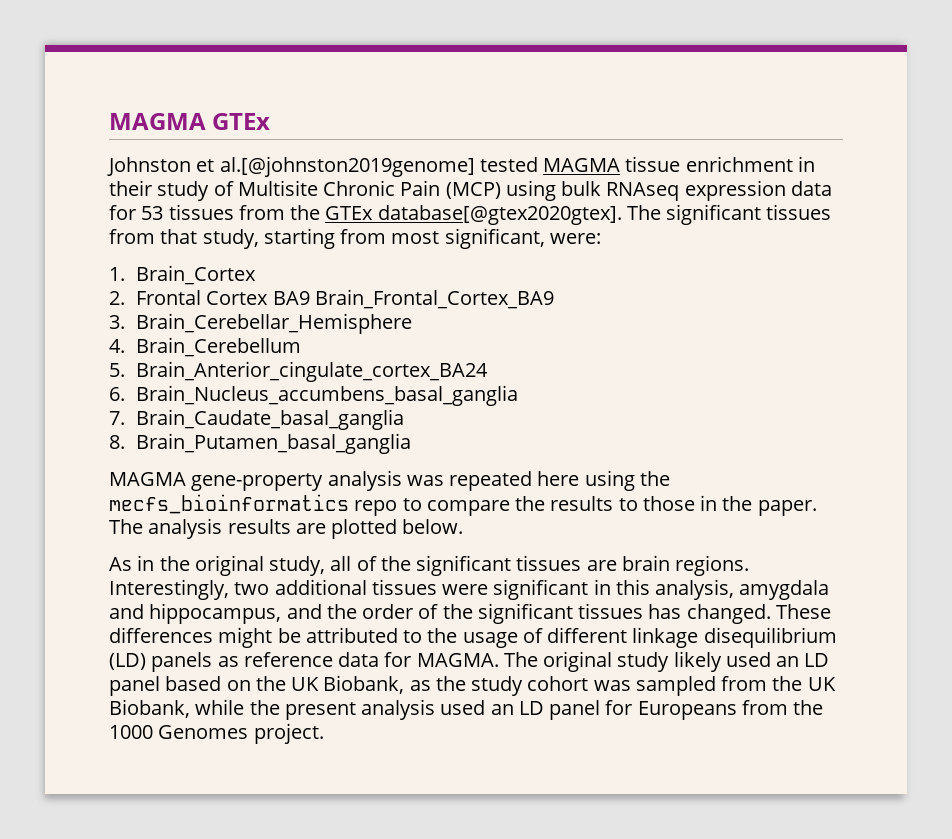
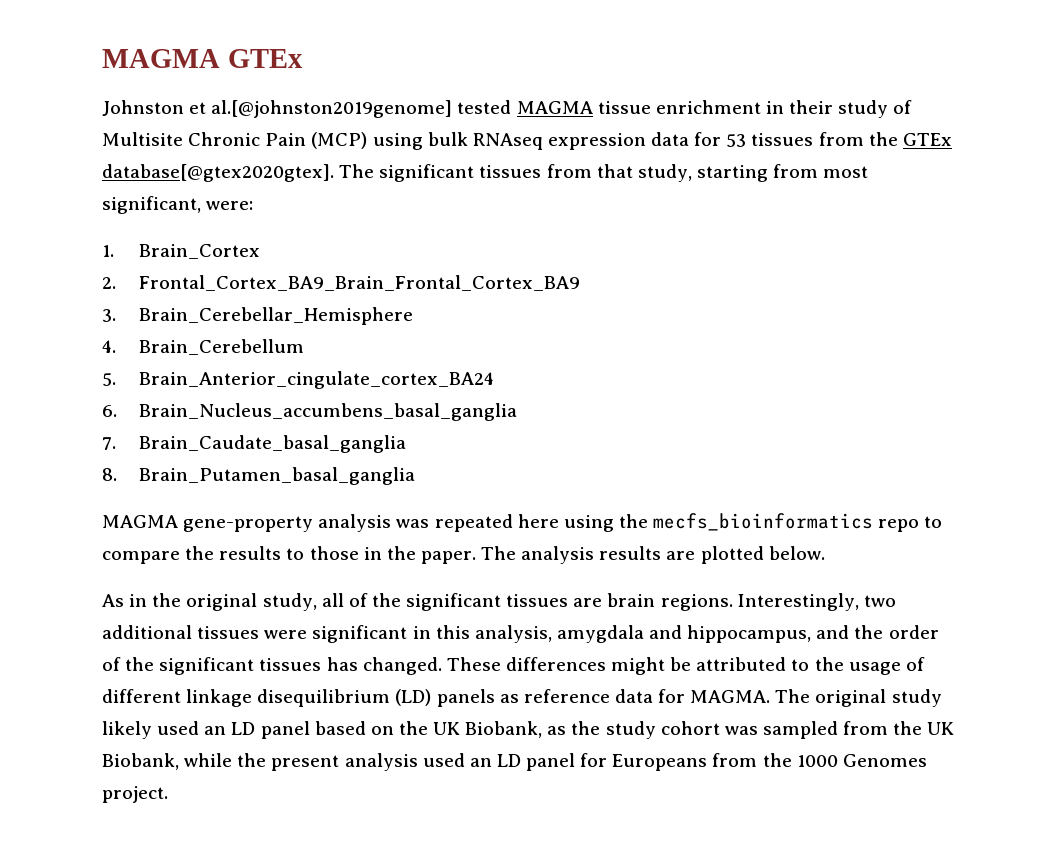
[136,289,554,309] Frontal Cortex BA9 Brain_Frontal_Cortex_BA9 -> [139,275,581,291] Frontal_Cortex_BA9_Brain_Frontal_Cortex_BA9

